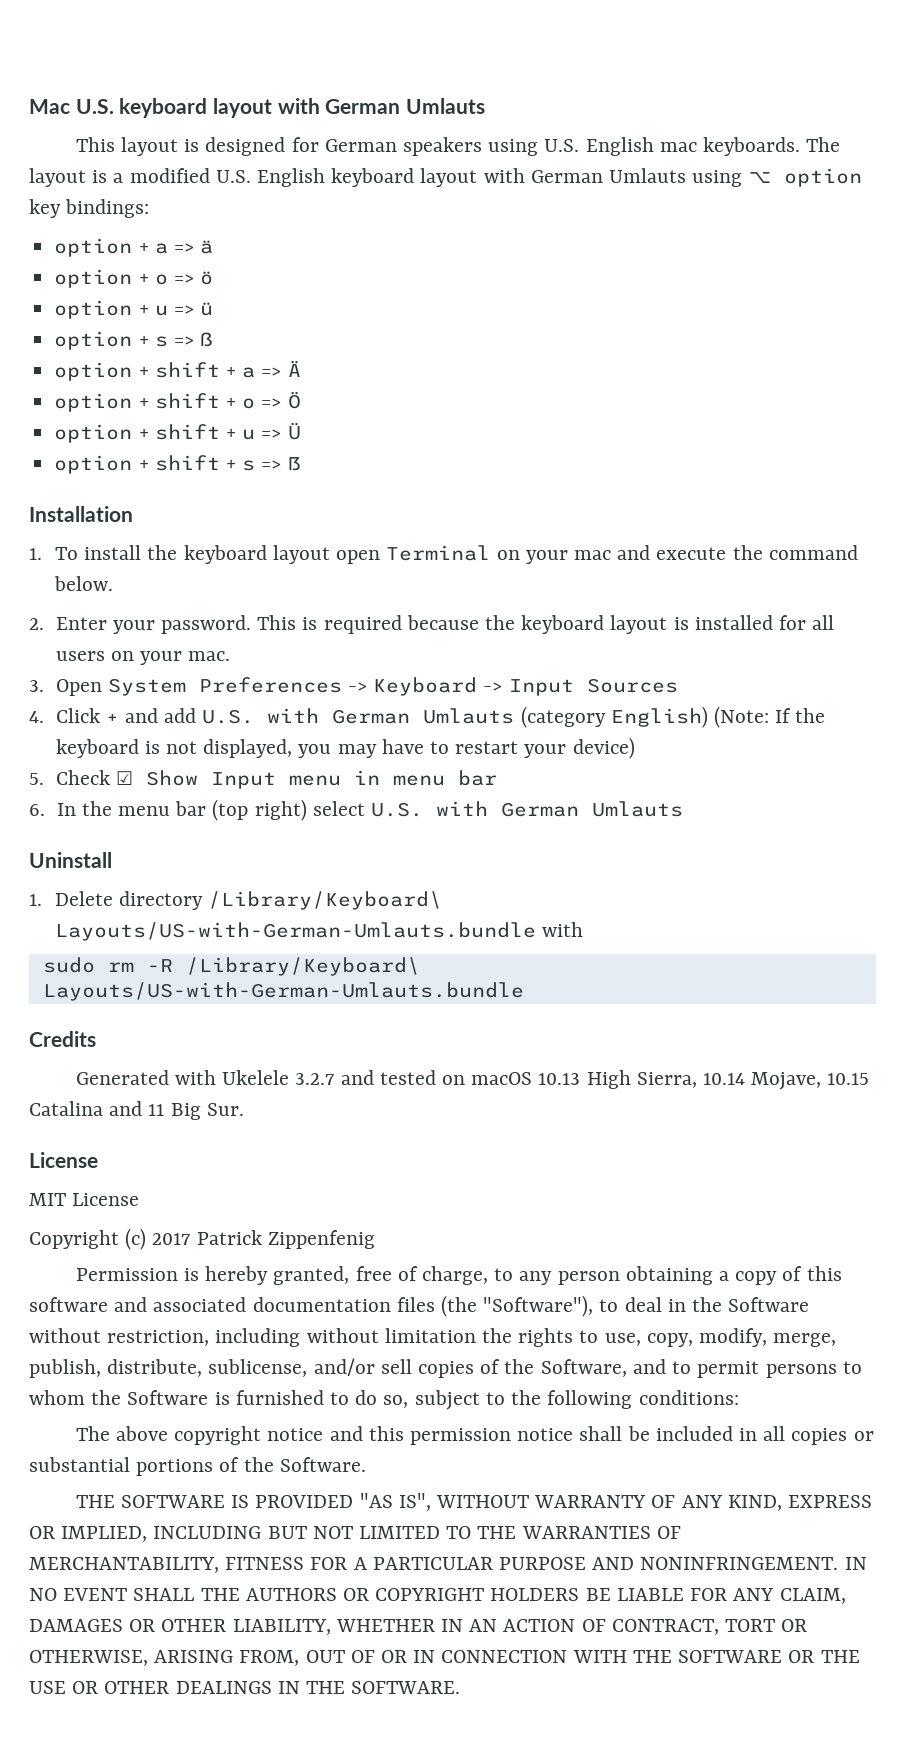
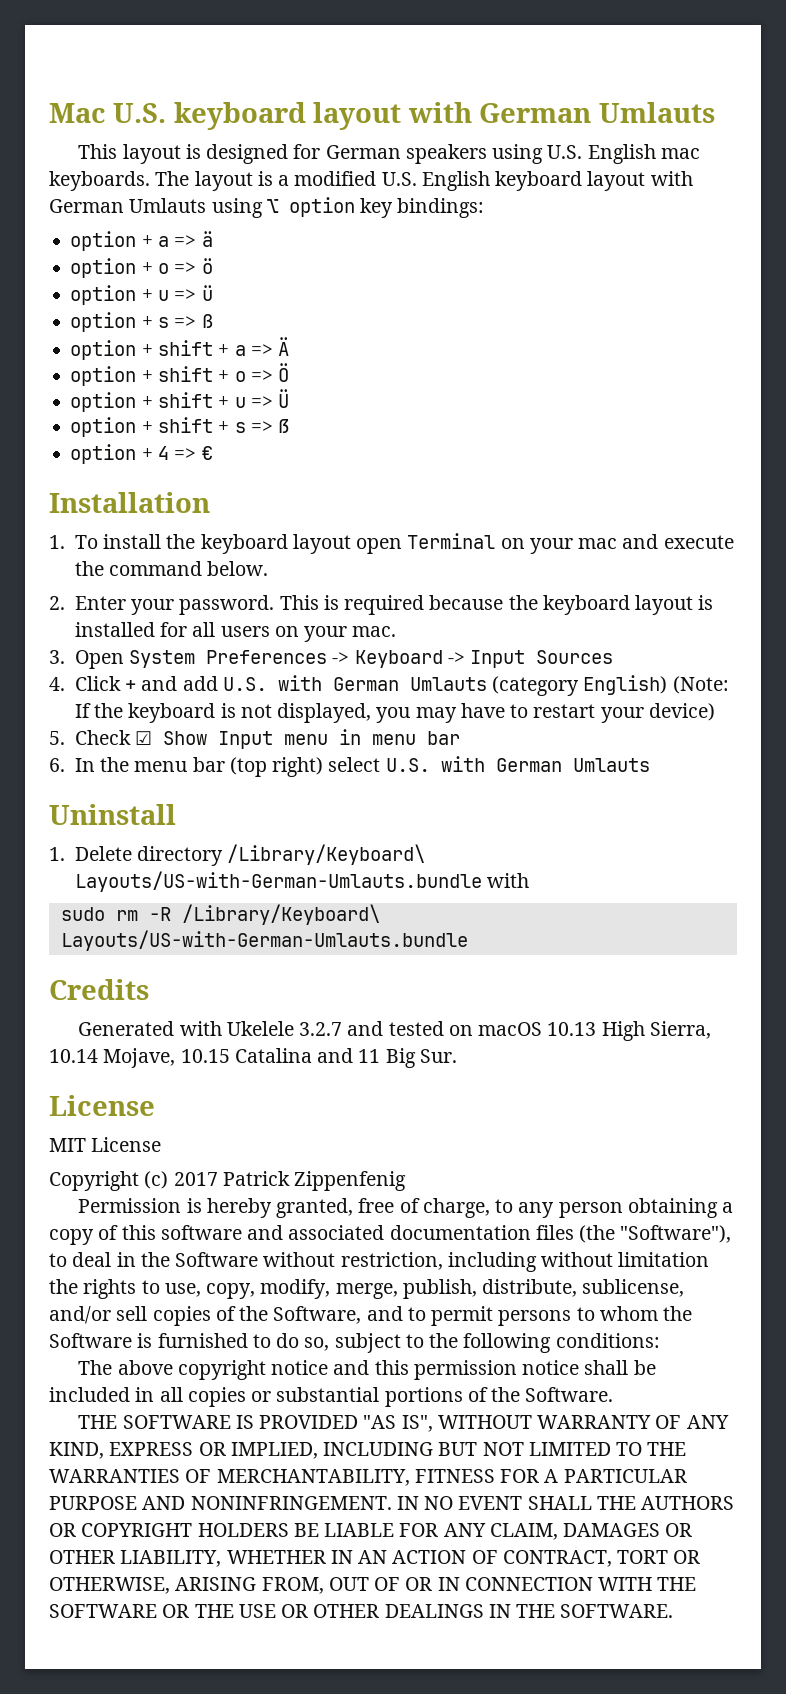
(301, 464) none -> [70,444,213,464] // option + 4 => €

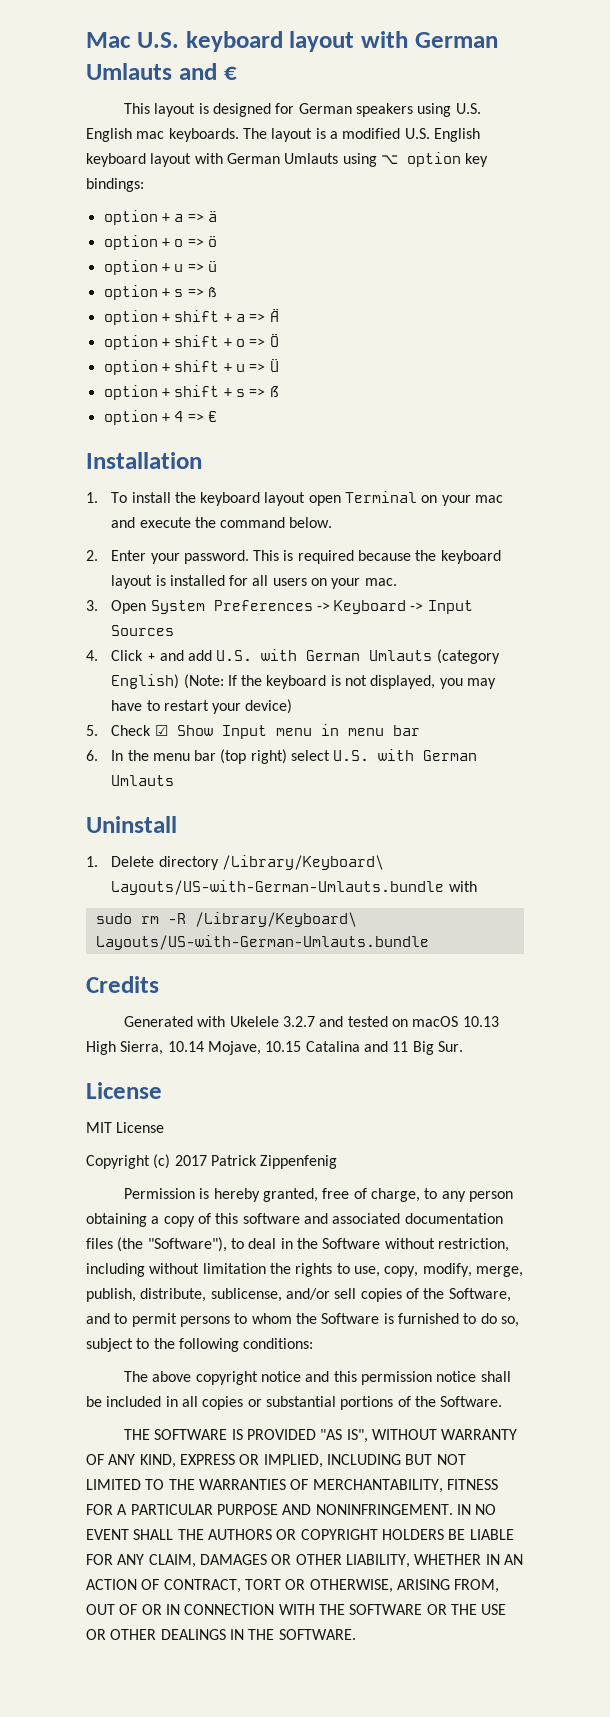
(715, 112) none -> [178,63,237,80] and €

